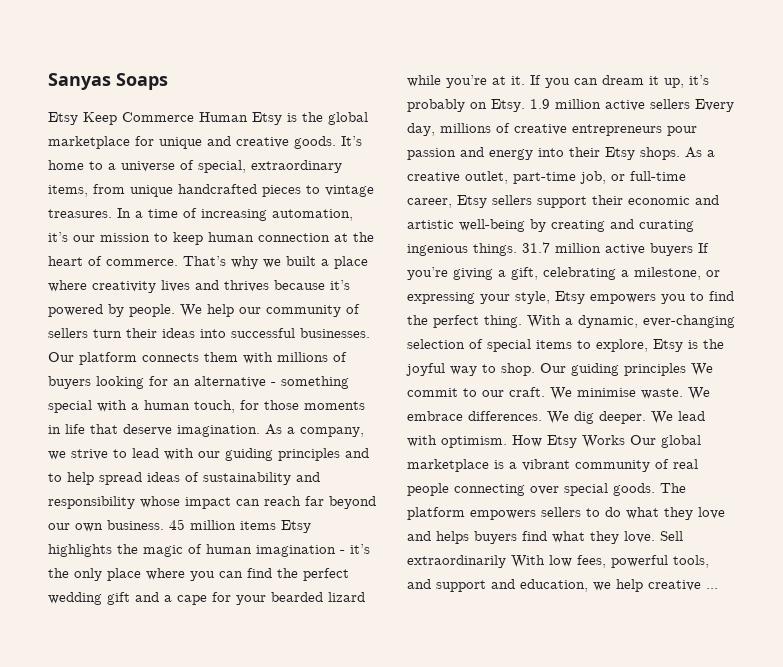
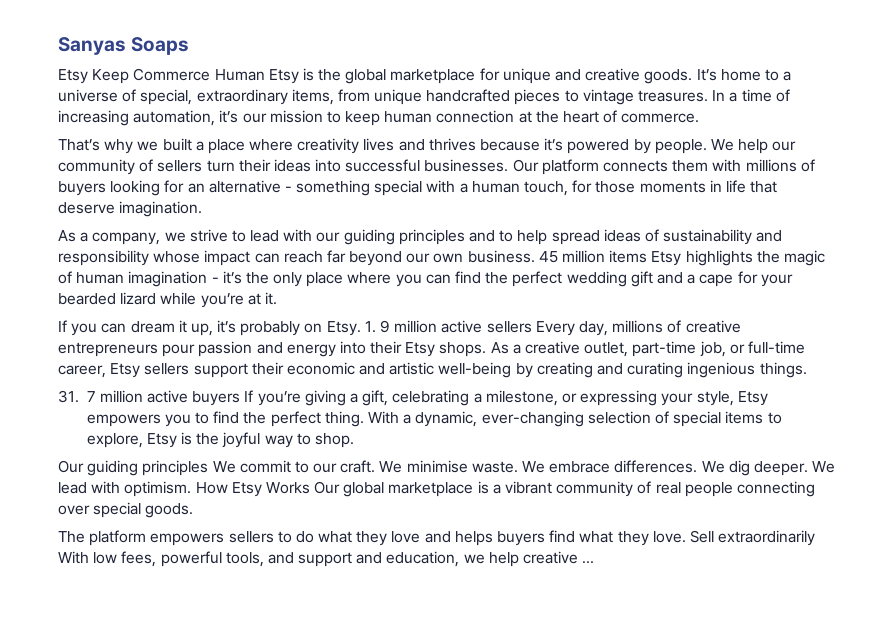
(178, 262) none -> (700, 118) //
(260, 431) none -> (203, 209) //
(525, 80) none -> (277, 298) //
[530,99,550,109] 1.9 -> [364,320,391,333] 1. 9
[522,242,550,253] 31.7 -> [58,390,96,403] // 31. 7
(535, 369) none -> (355, 440) //
(655, 489) none -> (194, 510) //

